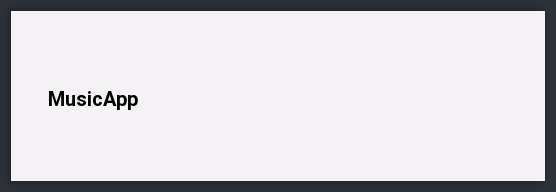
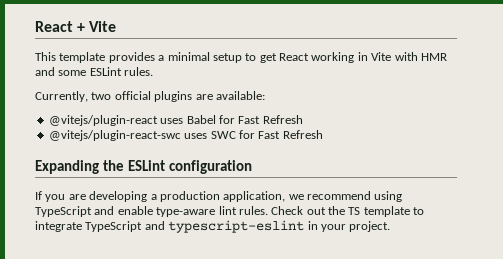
[48,91,138,110] MusicApp -> [35,21,117,32] [35,52,447,63] [35,67,154,76] [35,91,265,102] [48,115,303,126] [48,130,323,141] [35,160,252,174] [35,191,403,202] [35,206,425,217] [35,220,391,233] React + Vite // This template provides a minimal setup to get React working in Vite with HMR and some ESLint rules. // Currently, two official plugins are available: // @vitejs/plugin-react uses Babel for Fast Refresh // @vitejs/plugin-react-swc uses SWC for Fast Refresh // Expanding the ESLint configuration // If you are developing a production application, we recommend using TypeScript and enable type-aware lint rules. Check out the TS template to integrate TypeScript and typescript-eslint in your project.

